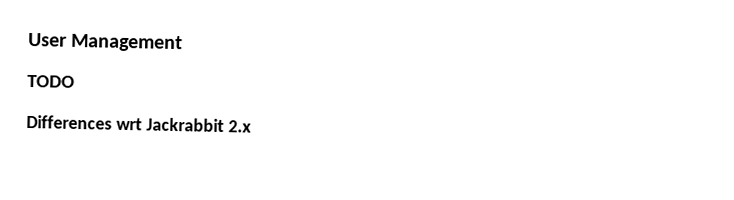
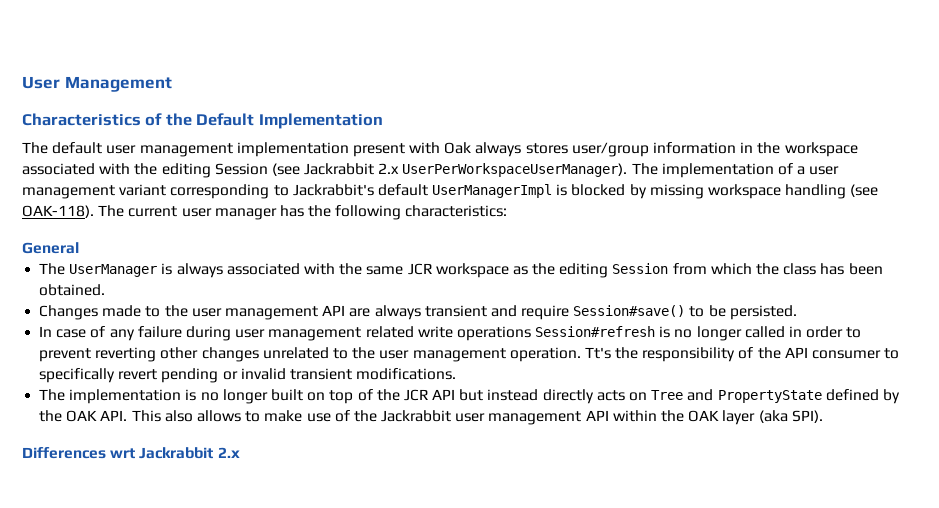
[27,74,75,88] TODO -> [22,113,383,129] [22,142,858,157] [22,163,840,178] [22,184,879,199] [22,205,508,220] [22,242,79,254] [39,263,883,278] [39,284,106,296] [39,305,797,320] [39,326,862,341] [39,347,900,362] [39,368,457,383] [39,389,900,404] [39,410,823,425] Characteristics of the Default Implementation // The default user management implementation present with Oak always stores user/group information in the workspace associated with the editing Session (see Jackrabbit 2.x UserPerWorkspaceUserManager). The implementation of a user management variant corresponding to Jackrabbit's default UserManagerImpl is blocked by missing workspace handling (see OAK-118). The current user manager has the following characteristics: // General // The UserManager is always associated with the same JCR workspace as the editing Session from which the class has been obtained. // Changes made to the user management API are always transient and require Session#save() to be persisted. // In case of any failure during user management related write operations Session#refresh is no longer called in order to prevent reverting other changes unrelated to the user management operation. Tt's the responsibility of the API consumer to specifically revert pending or invalid transient modifications. // The implementation is no longer built on top of the JCR API but instead directly acts on Tree and PropertyState defined by the OAK API. This also allows to make use of the Jackrabbit user management API within the OAK layer (aka SPI).

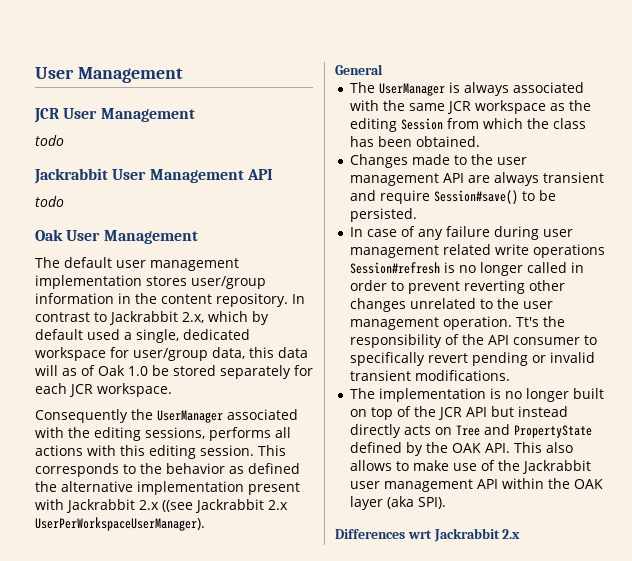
[22,76,172,92] [22,113,383,129] User Management // Characteristics of the Default Implementation -> [35,67,183,83] [34,108,195,123] [35,135,64,146] [34,168,273,184] [35,196,64,207] [35,229,198,244] User Management // JCR User Management // todo // Jackrabbit User Management API // todo // Oak User Management
[352,142,522,157] present with Oak always -> (142, 282) none
[784,142,858,157] [22,163,840,178] [22,184,879,199] [22,205,508,220] workspace associated with the editing Session (see Jackrabbit 2.x UserPerWorkspaceUserManager). The implementation of a user management variant corresponding to Jackrabbit's default UserManagerImpl is blocked by missing workspace handling (see OAK-118). The current user manager has the following characteristics: -> [161,293,305,307] [35,311,269,325] [35,329,250,343] [35,347,308,361] [35,365,313,379] [35,383,172,397] [35,409,298,423] [35,427,291,441] [35,445,286,459] [35,463,300,477] [35,481,300,495] [35,499,288,513] [35,517,205,531] content repository. In contrast to Jackrabbit 2.x, which by default used a single, dedicated workspace for user/group data, this data will as of Oak 1.0 be stored separately for each JCR workspace. // Consequently the UserManager associated with the editing sessions, performs all actions with this editing session. This corresponds to the behavior as defined the alternative implementation present with Jackrabbit 2.x ((see Jackrabbit 2.x UserPerWorkspaceUserManager).

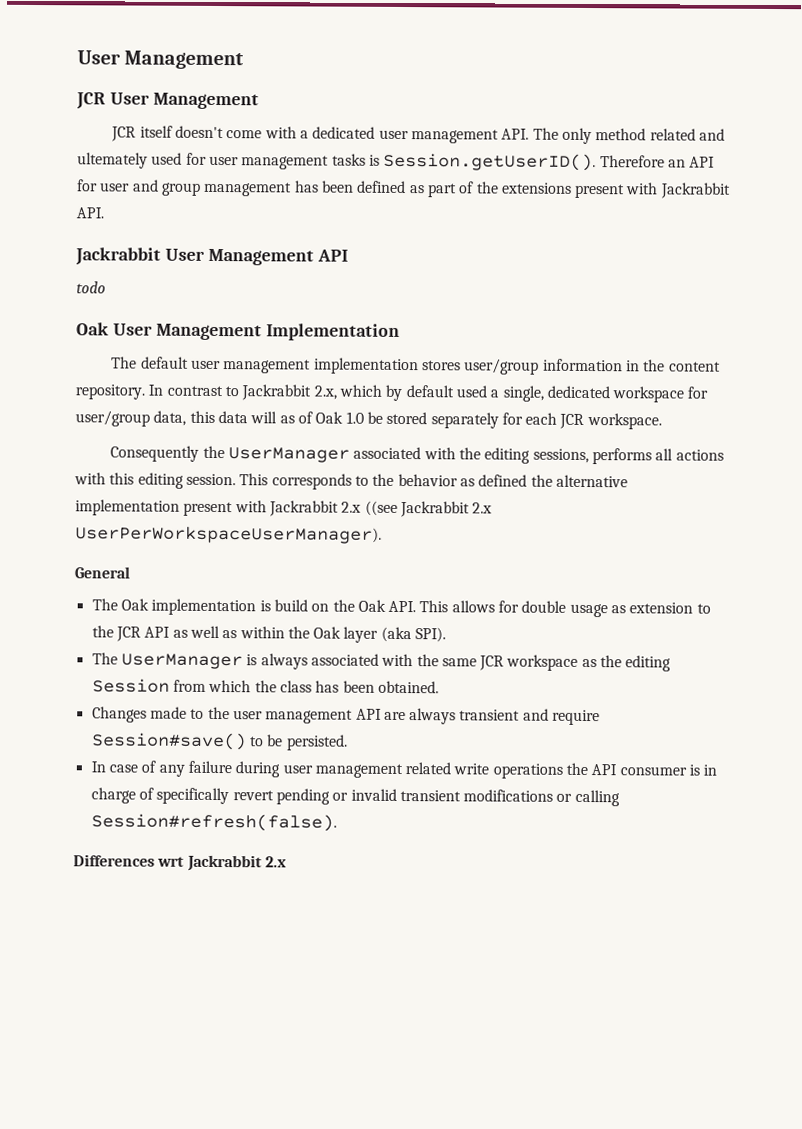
[35,135,64,146] todo -> [111,125,725,145] [77,152,716,172] [77,179,731,199] [76,207,104,219] JCR itself doesn't come with a dedicated user management API. The only method related and ultemately used for user management tasks is Session.getUserID(). Therefore an API for user and group management has been defined as part of the extensions present with Jackrabbit API.
(198, 237) none -> [265,323,400,341] Implementation
(383, 69) none -> [91,598,711,618] [91,625,447,643] // The Oak implementation is build on the Oak API. This allows for double usage as extension to the JCR API as well as within the Oak layer (aka SPI).
[349,262,584,276] [349,280,565,294] [349,298,553,312] [349,316,565,330] [349,334,597,348] Session#refresh is no longer called in order to prevent reverting other changes unrelated to the user management operation. Tt's the responsibility of the API consumer to -> [566,762,718,776] [90,787,154,804] the API consumer is in charge of
[414,370,510,381] [349,388,604,402] [349,406,568,420] [349,424,592,438] [349,442,573,456] [349,460,591,474] [349,478,603,492] [349,496,446,510] modifications. // The implementation is no longer built on top of the JCR API but instead directly acts on Tree and PropertyState defined by the OAK API. This also allows to make use of the Jackrabbit user management API within the OAK layer (aka SPI). -> [463,789,620,807] [90,813,337,832] modifications or calling Session#refresh(false).

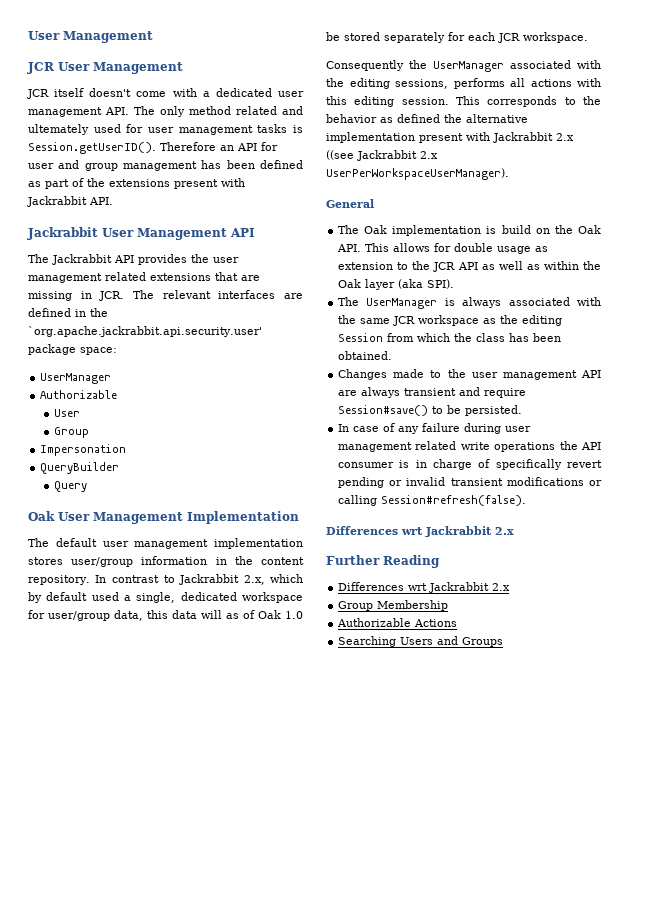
[76,281,106,294] todo -> [28,254,239,265] [28,272,260,283] [28,290,303,301] [28,308,108,317] [28,326,262,337] [28,344,117,355] [40,373,112,384] [40,390,118,399] [53,409,80,417] [53,427,89,438] [40,444,127,456] [40,462,120,474] [53,481,87,492] The Jackrabbit API provides the user management related extensions that are missing in JCR. The relevant interfaces are defined in the `org.apache.jackrabbit.api.security.user' package space: // UserManager // Authorizable // User // Group // Impersonation // QueryBuilder // Query
(287, 862) none -> [326,555,440,568] [338,582,511,593] [338,600,449,611] [337,618,458,627] [338,636,504,647] // Further Reading // Differences wrt Jackrabbit 2.x // Group Membership // Authorizable Actions // Searching Users and Groups

